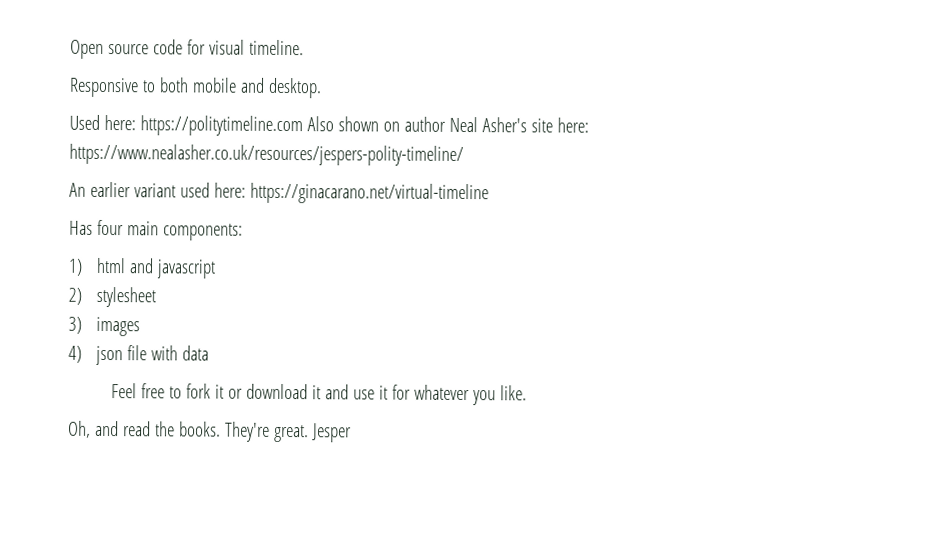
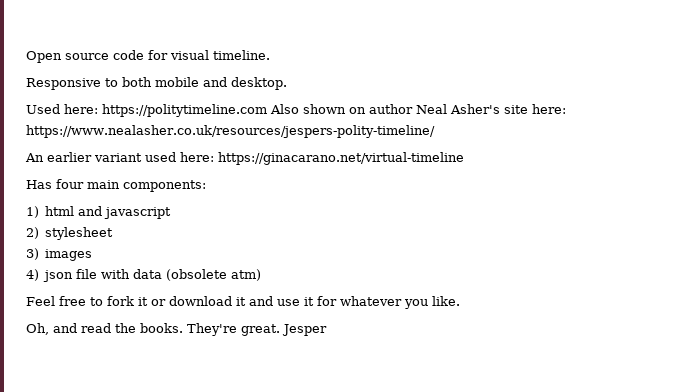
(210, 353) none -> [166,269,262,281] (obsolete atm)

